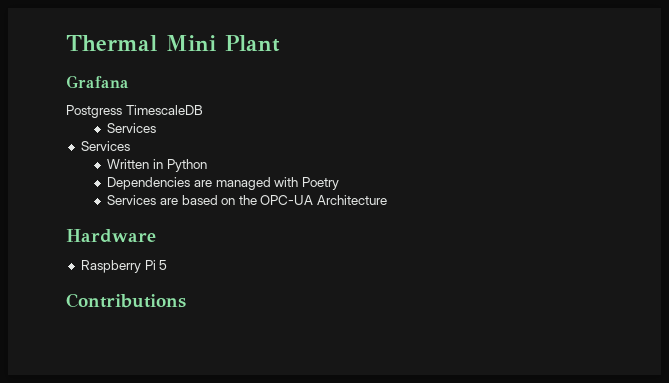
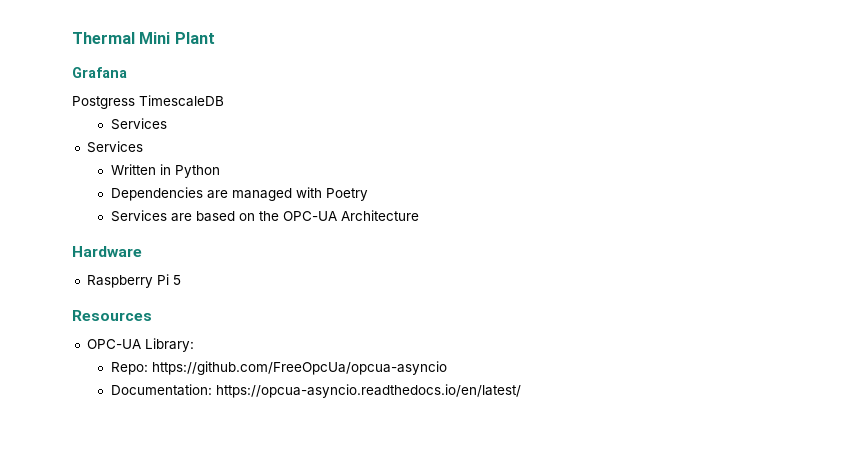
[66,293,186,308] Contributions -> [72,310,152,321] [86,338,194,352] [110,361,447,375] [110,384,521,398] Resources // OPC-UA Library: // Repo: https://github.com/FreeOpcUa/opcua-asyncio // Documentation: https://opcua-asyncio.readthedocs.io/en/latest/

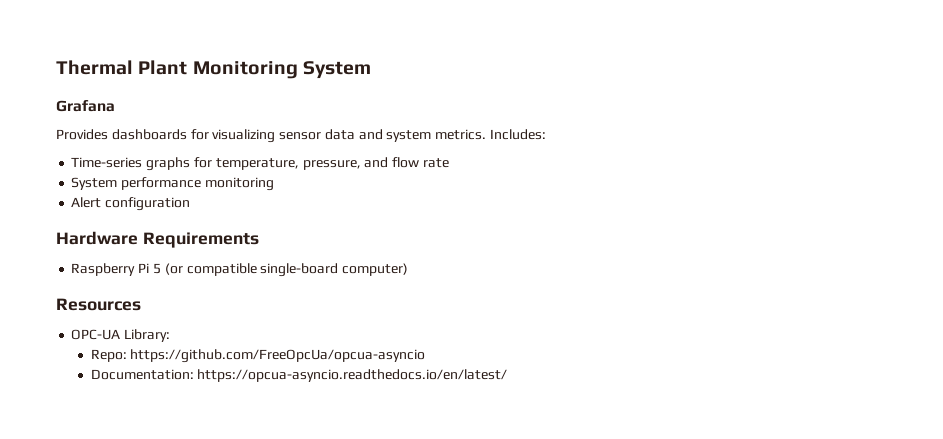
[139,32,171,44] Mini -> (133, 67) none
(215, 38) none -> [192,61,371,79] Monitoring System
[72,95,224,109] [110,118,167,130] [86,141,143,153] [110,164,220,178] [110,187,368,201] [110,210,419,222] Postgress TimescaleDB // Services // Services // Written in Python // Dependencies are managed with Poetry // Services are based on the OPC-UA Architecture -> [56,129,547,143] [71,157,449,171] [71,177,274,191] [71,197,191,211] Provides dashboards for visualizing sensor data and system metrics. Includes: // Time-series graphs for temperature, pressure, and flow rate // System performance monitoring // Alert configuration
(142, 251) none -> [142,232,259,248] Requirements
(181, 280) none -> [164,263,409,277] (or compatible single-board computer)

